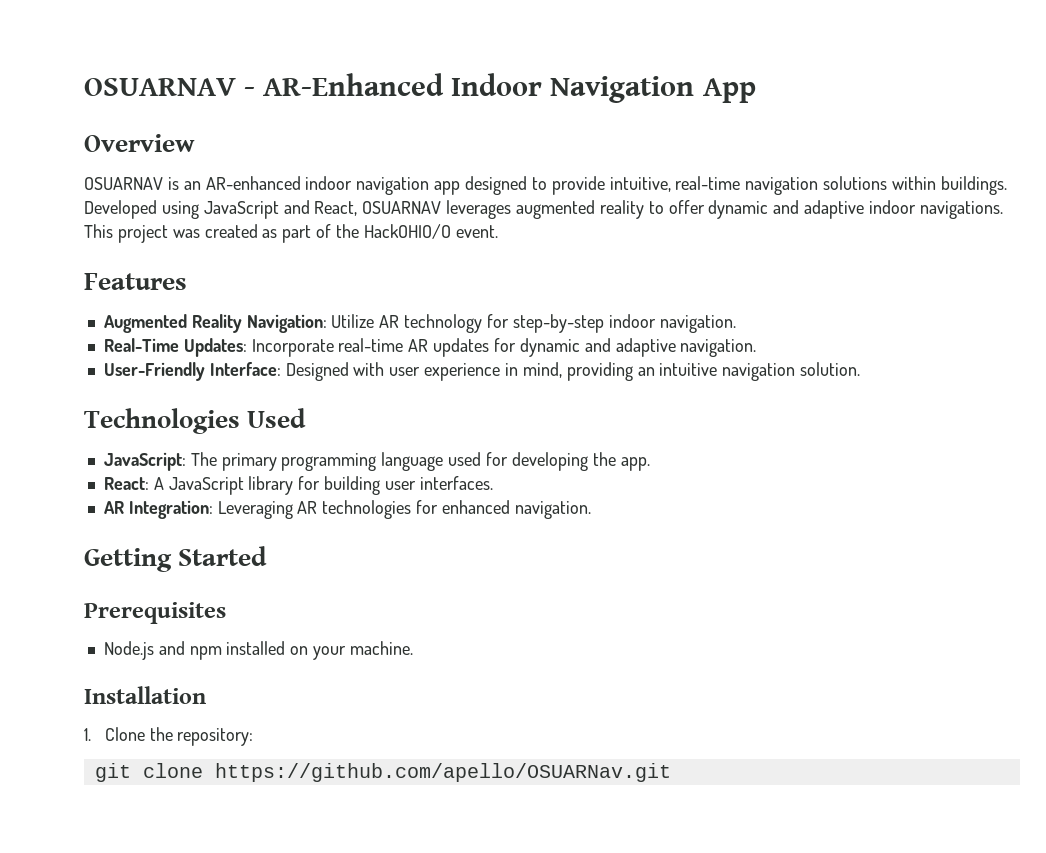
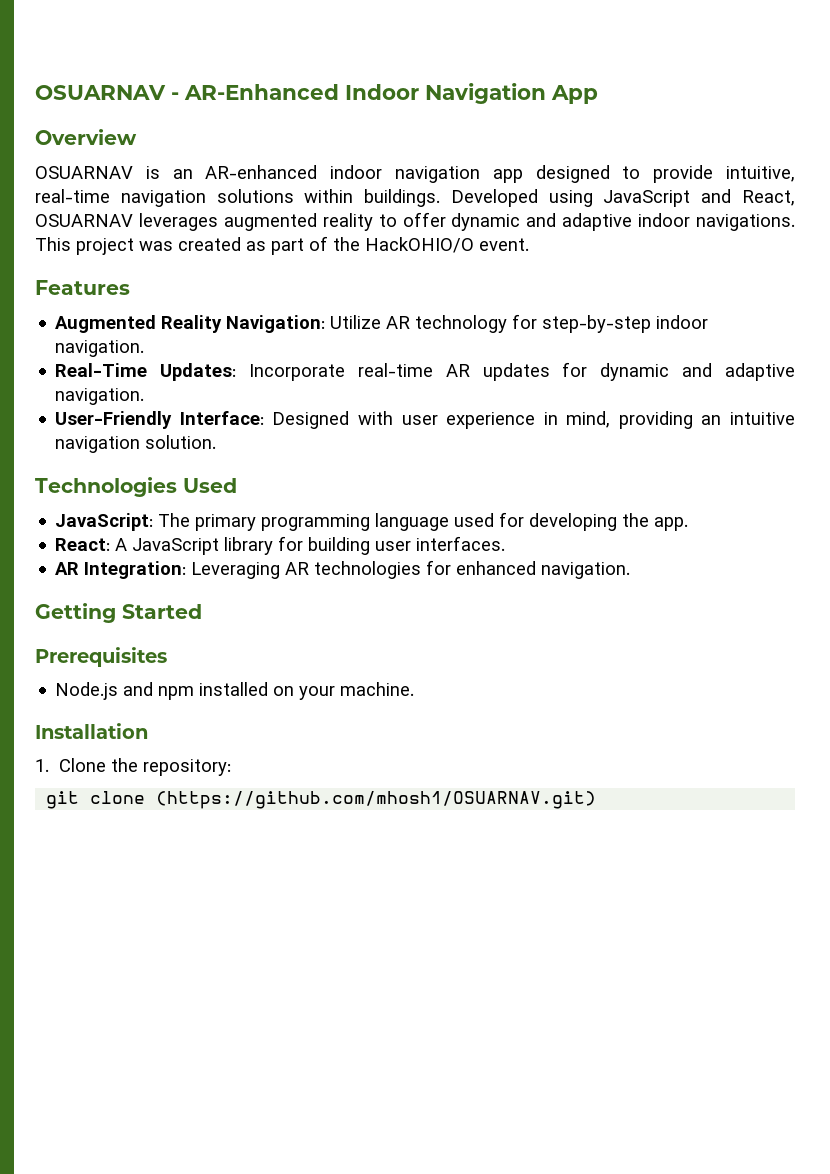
[214,763,671,782] https://github.com/apello/OSUARNav.git -> [156,791,597,809] (https://github.com/mhosh1/OSUARNAV.git)

